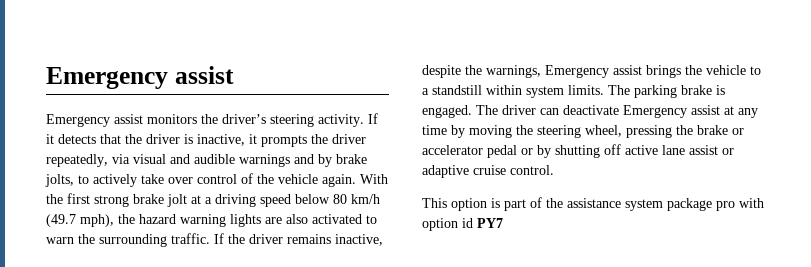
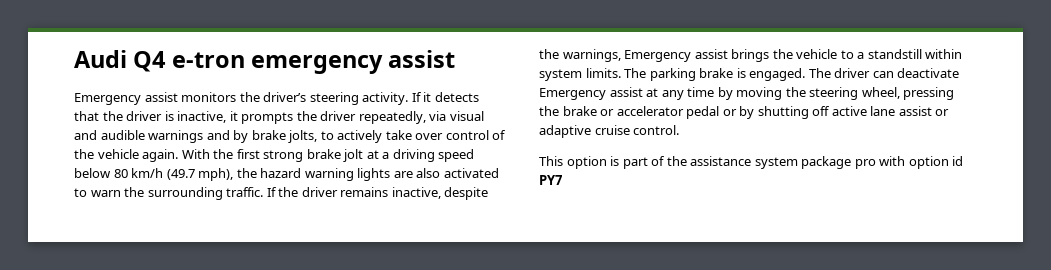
[46,67,168,89] Emergency -> [74,50,384,74] Audi Q4 e-tron emergency

